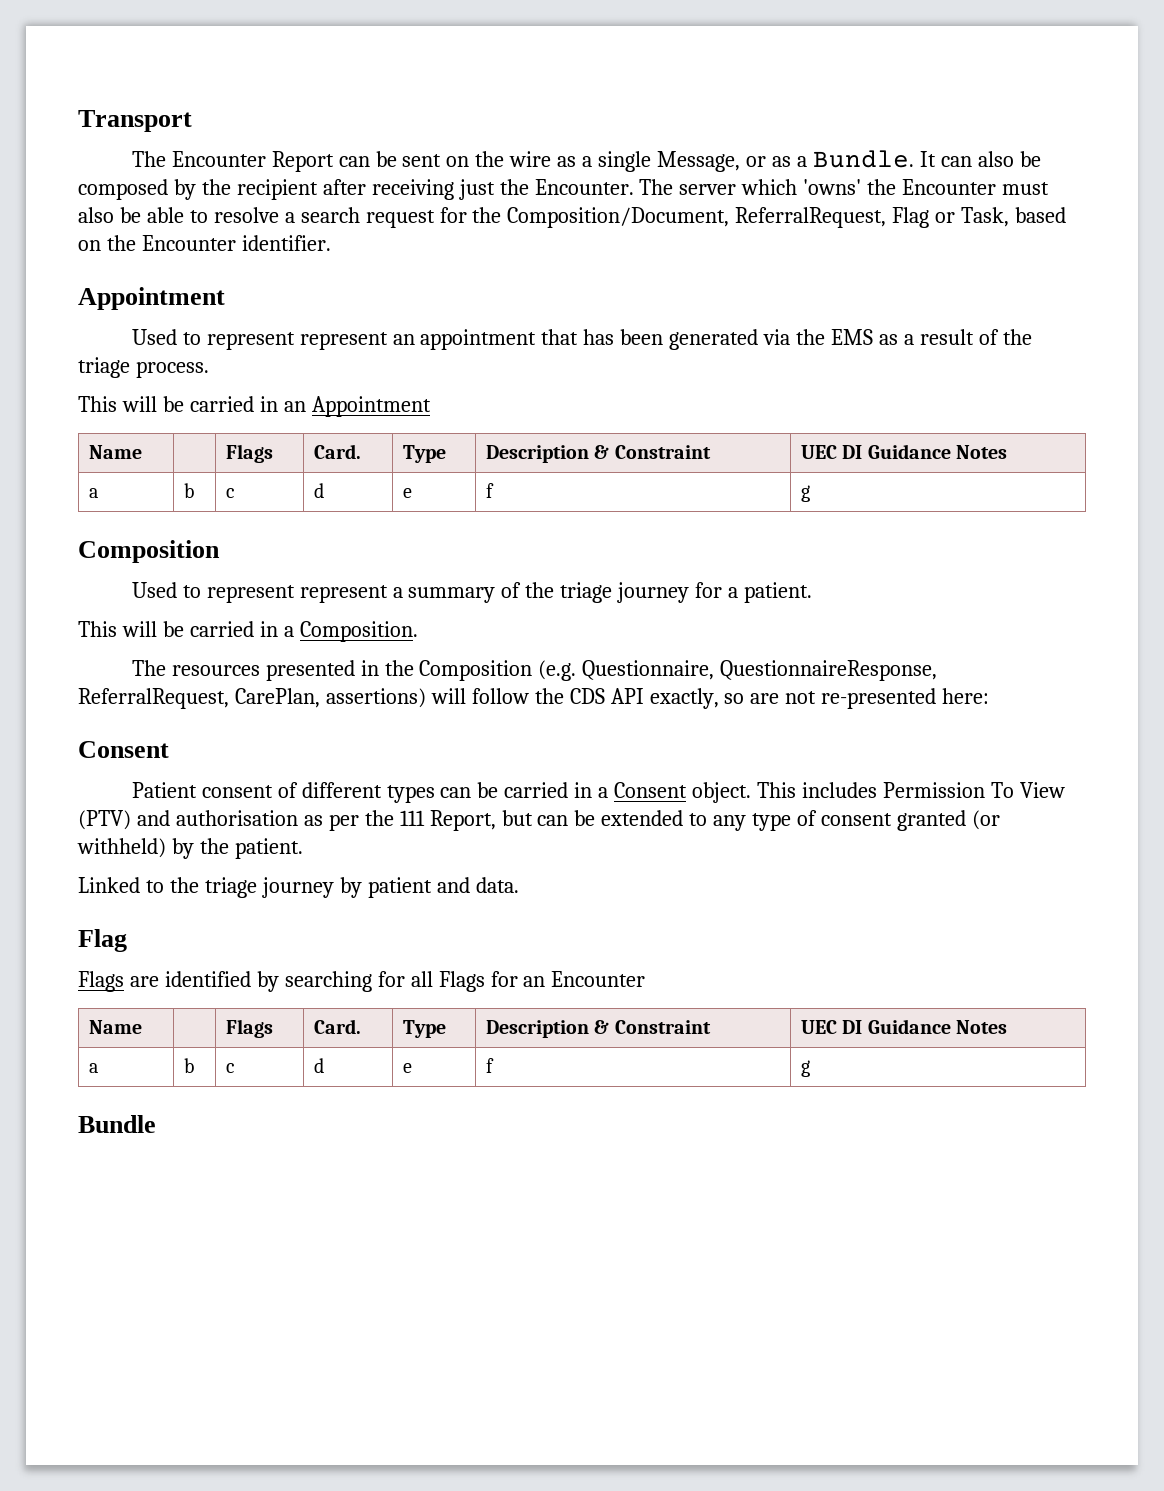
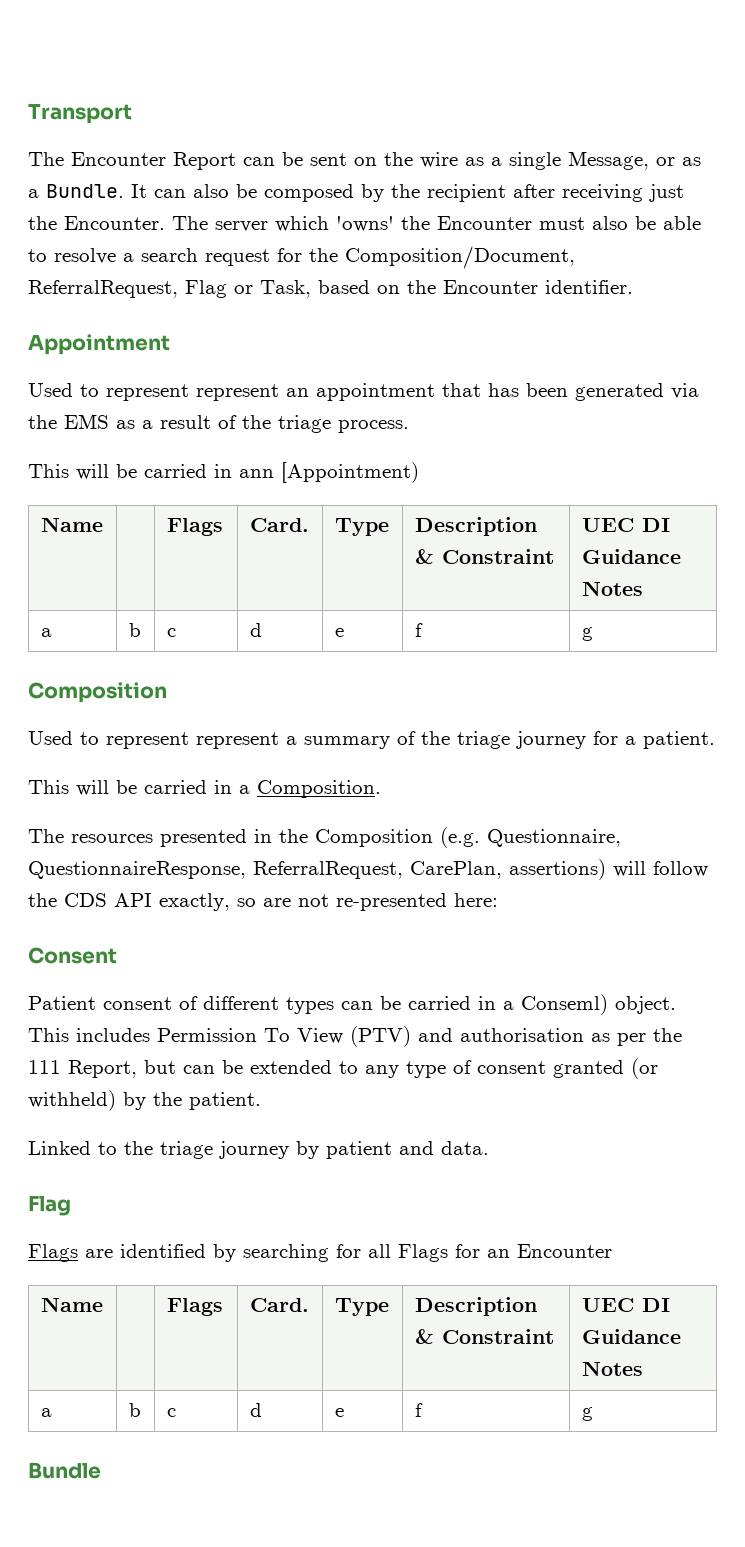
[283,396,431,417] an Appointment -> [239,462,419,483] ann [Appointment)
[614,782,688,798] Consent -> [521,994,608,1015] Conseml)

